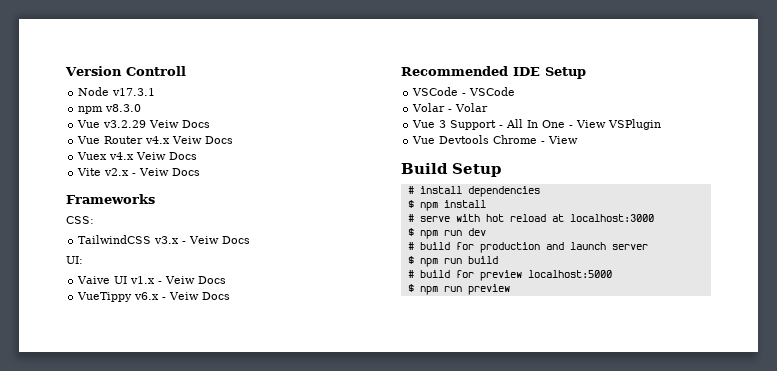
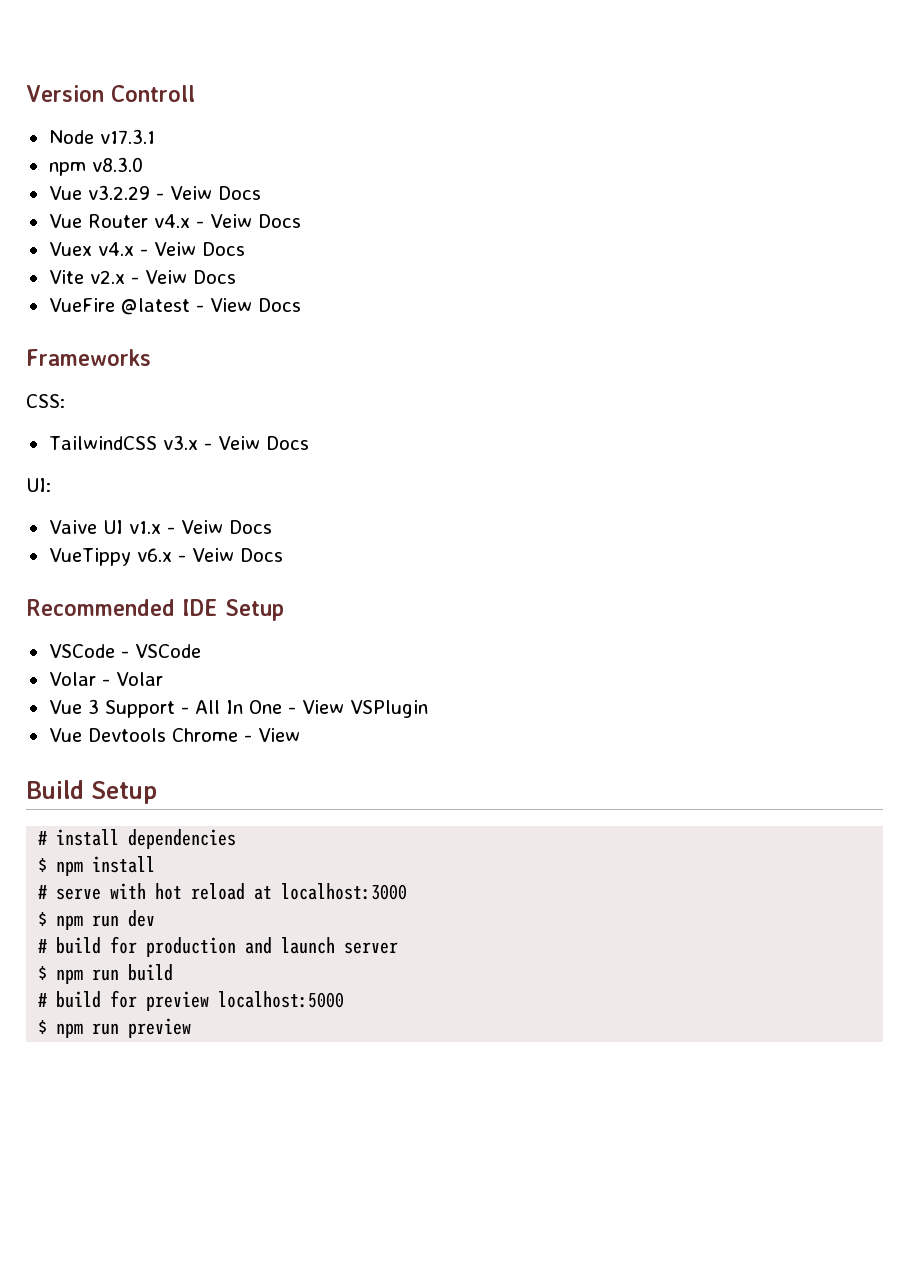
(147, 124) none -> [155,193,164,200] -
(171, 140) none -> [195,221,204,228] -
(135, 156) none -> [139,249,148,256] -
(201, 172) none -> [48,298,301,315] // VueFire @latest - View Docs

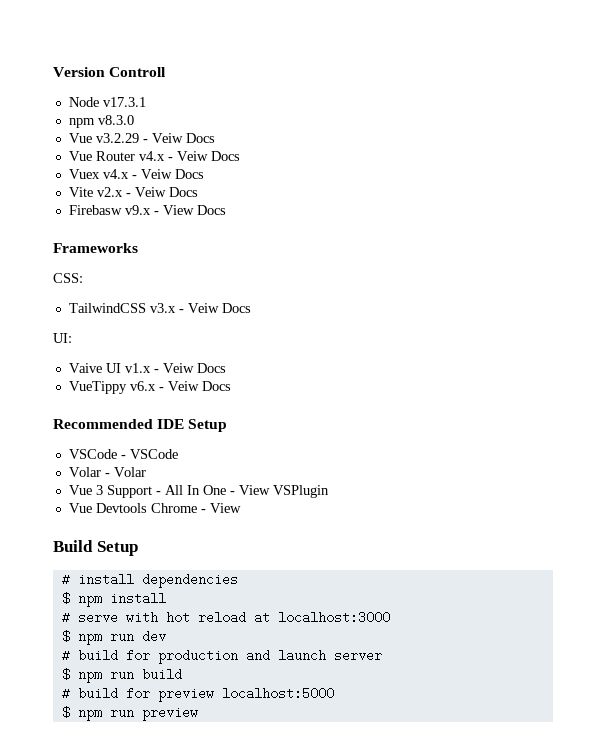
[48,298,190,315] VueFire @latest -> [68,205,151,215] Firebasw v9.x

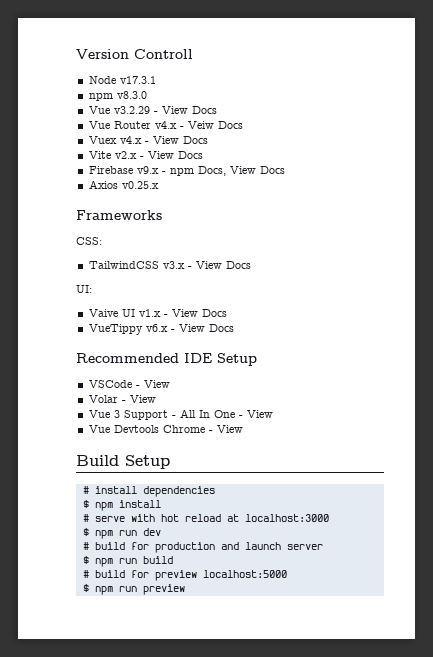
[151,133,183,143] Veiw -> [161,106,188,114] View
[140,169,172,179] Veiw -> [152,136,179,144] View
[134,187,198,197] [68,205,122,215] Veiw Docs // Firebasw -> [147,151,203,159] [88,166,133,174] View Docs // Firebase
[162,205,226,215] View Docs -> [169,166,285,176] [88,180,159,189] npm Docs, View Docs // Axios v0.25.x
[187,303,219,313] Veiw -> [195,261,222,269] View
[162,363,194,373] Veiw -> [171,309,198,317] View
[167,381,199,391] Veiw -> [178,324,205,332] View
[129,449,178,459] VSCode -> [143,380,170,388] View
[113,467,146,477] Volar -> [129,395,156,403] View
[272,485,329,498] VSPlugin -> (273, 414) none

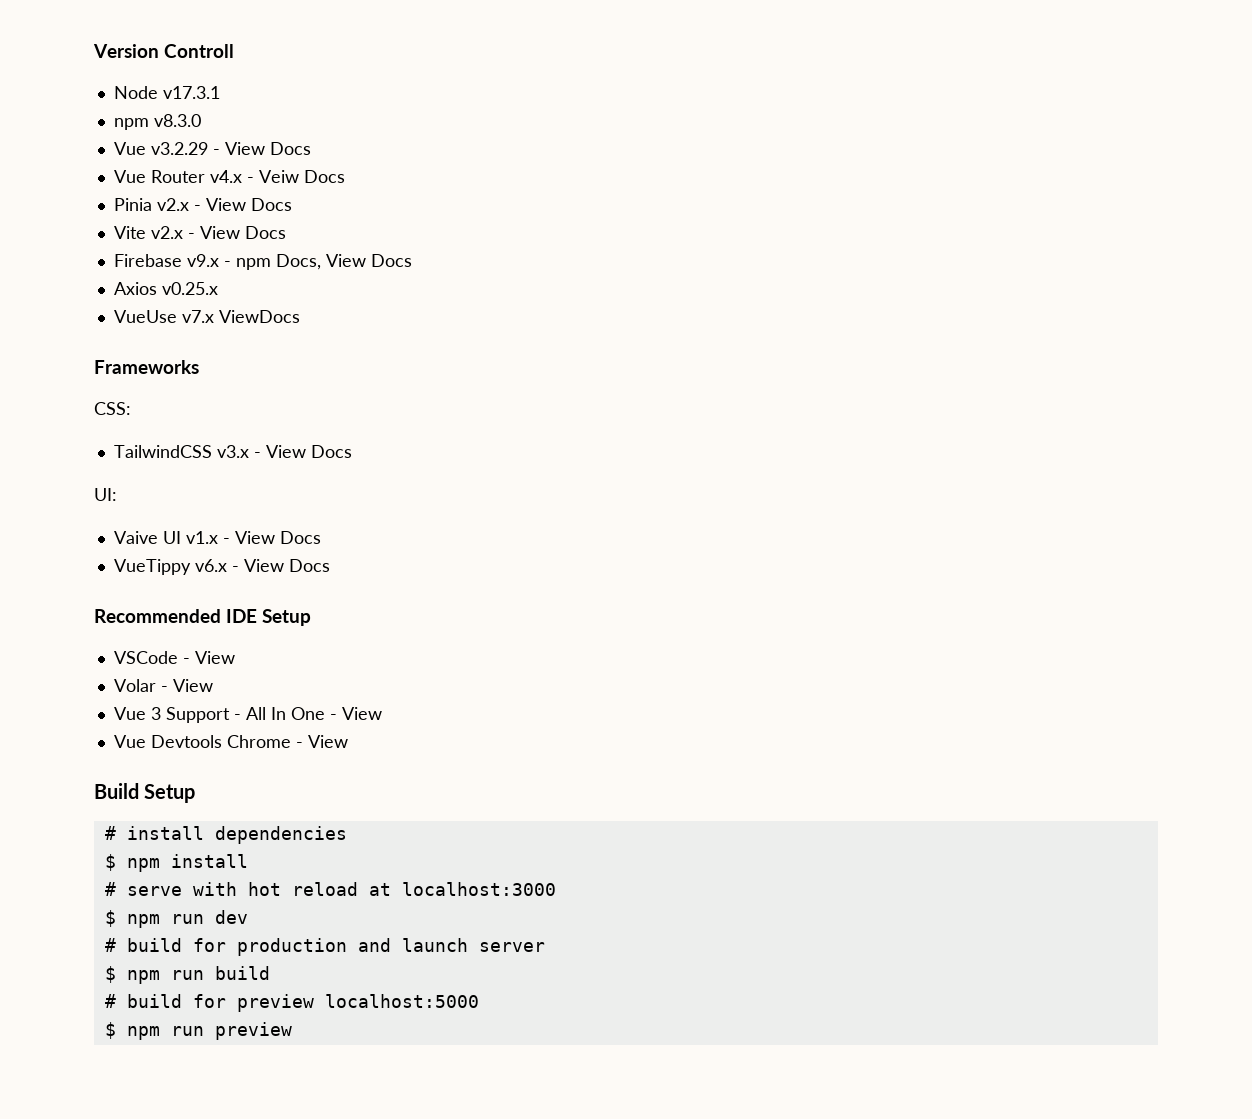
[88,136,142,144] Vuex v4.x -> [113,198,189,211] Pinia v2.x
(159, 185) none -> [113,310,300,323] // VueUse v7.x ViewDocs

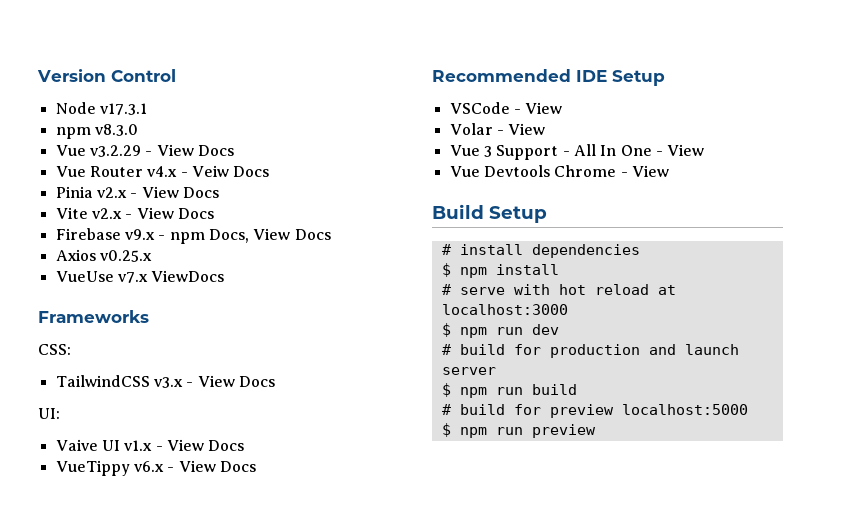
[164,44,235,58] Controll -> [111,69,176,82] Control

